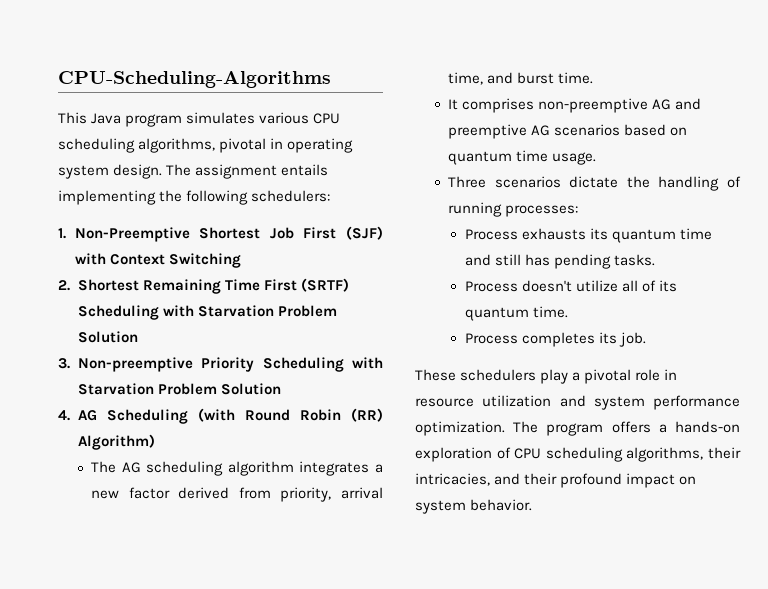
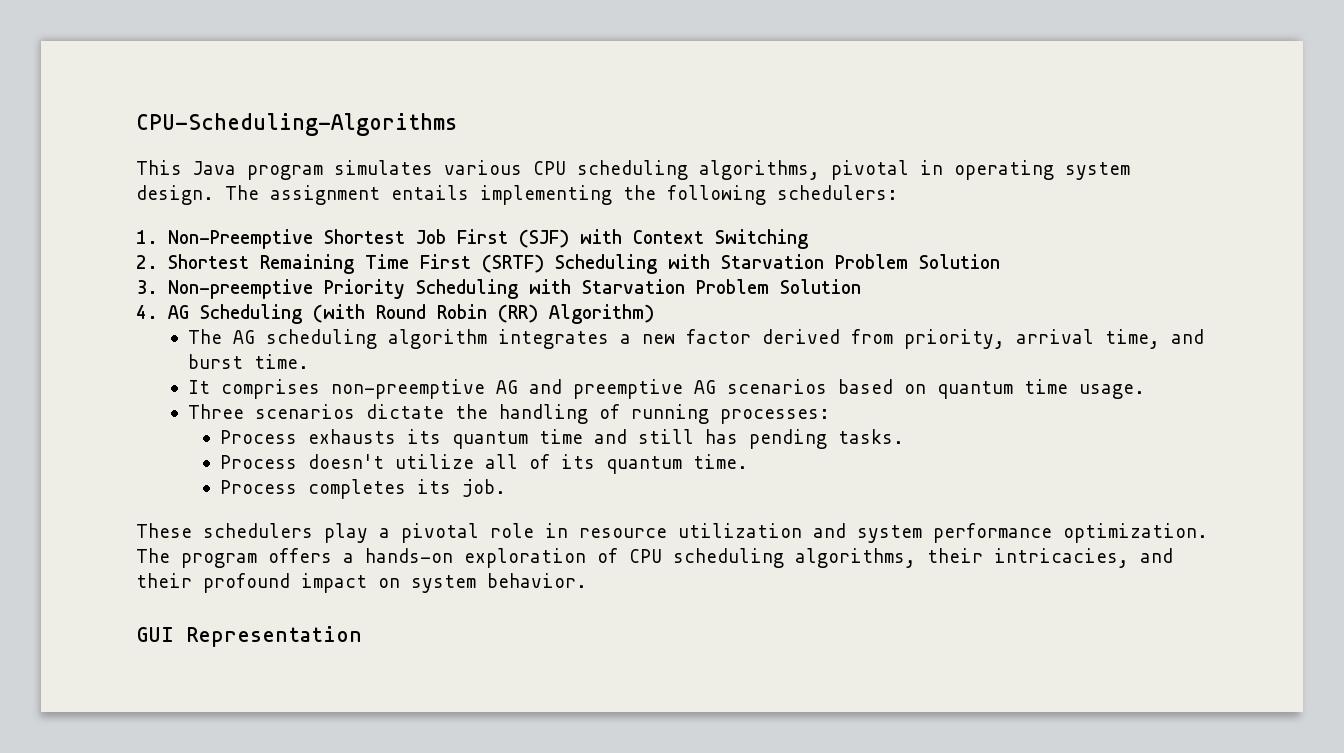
(533, 505) none -> [136,626,362,647] // GUI Representation

